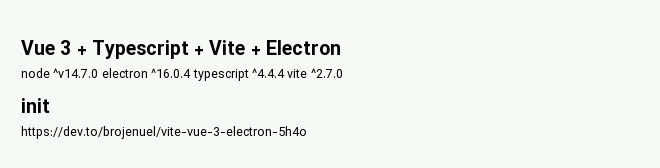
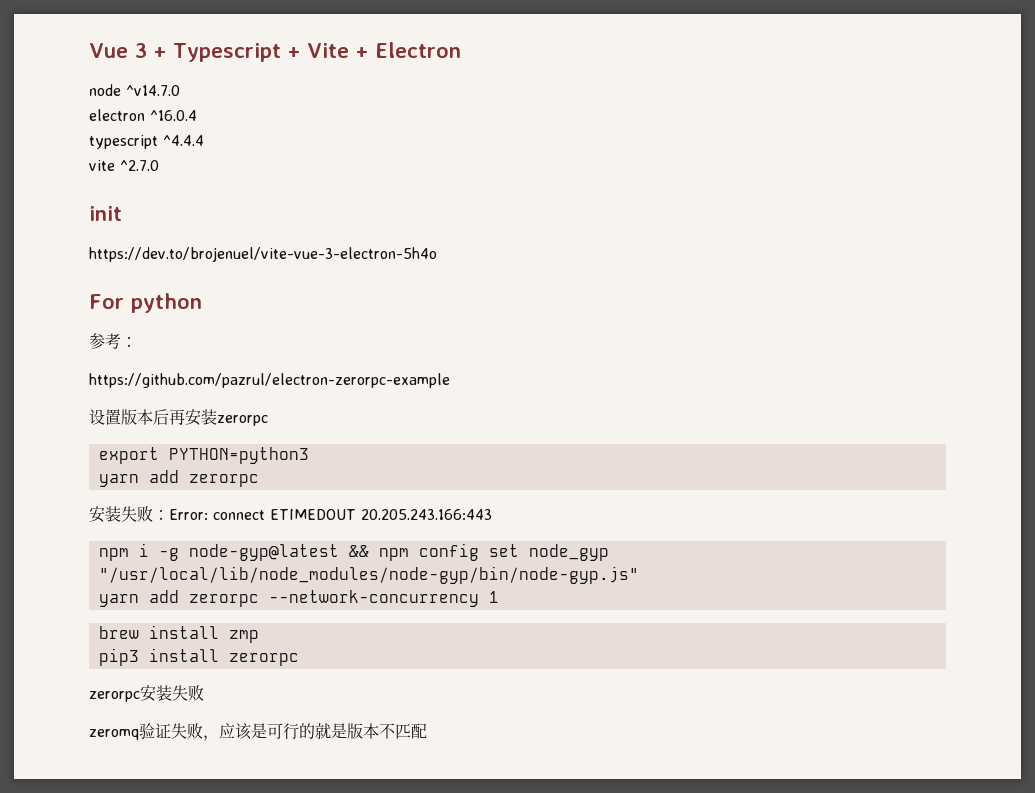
(99, 73) none -> (180, 90) //
(192, 73) none -> (197, 115) //
(285, 73) none -> (204, 140) //
(307, 132) none -> [89,293,202,313] [89,333,137,349] [89,373,450,388] [89,409,268,426] [98,447,309,464] [98,470,259,487] [89,506,492,523] [98,543,609,561] [98,566,639,584] [98,590,499,607] [98,625,259,643] [98,648,299,666] [89,685,204,702] [89,723,427,741] // For python // 参考： // https://github.com/pazrul/electron-zerorpc-example // 设置版本后再安装zerorpc // export PYTHON=python3 // yarn add zerorpc // 安装失败：Error: connect ETIMEDOUT 20.205.243.166:443 // npm i -g node-gyp@latest && npm config set node_gyp "/usr/local/lib/node_modules/node-gyp/bin/node-gyp.js" // yarn add zerorpc --network-concurrency 1 // brew install zmp // pip3 install zerorpc // zerorpc安装失败 // zeromq验证失败，应该是可行的就是版本不匹配

